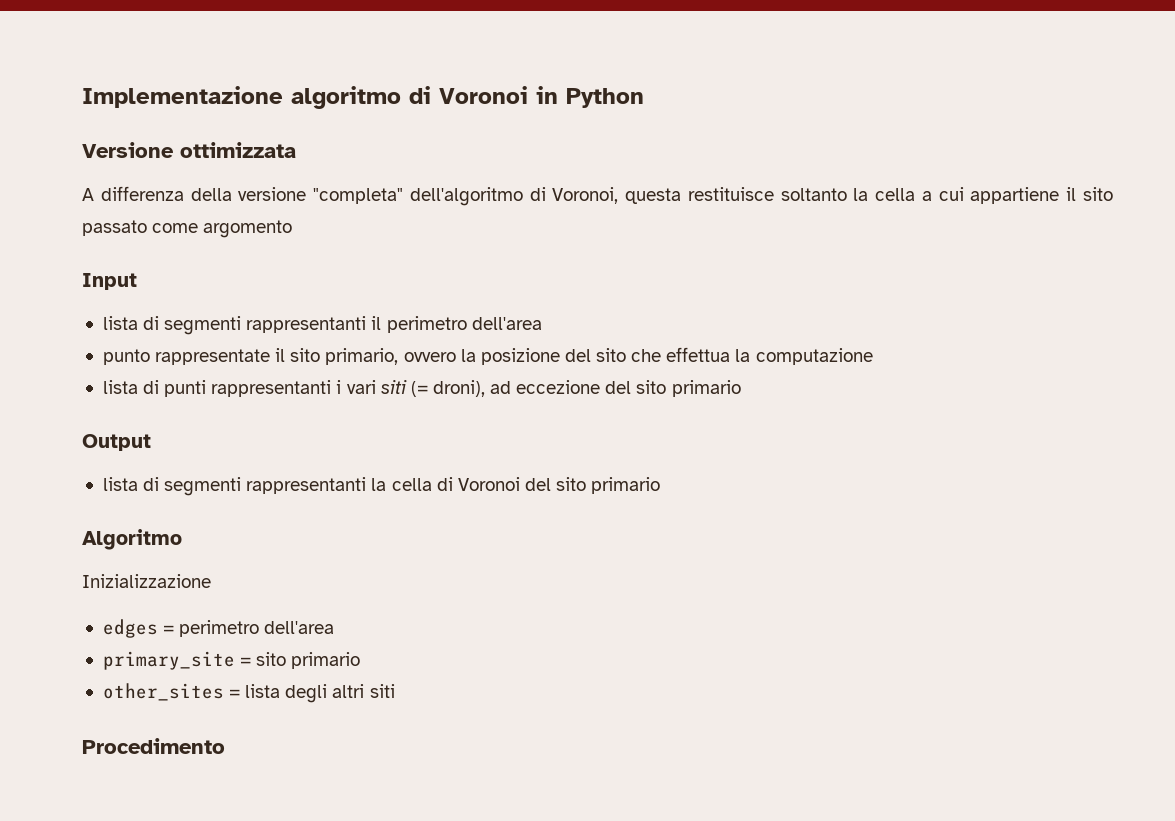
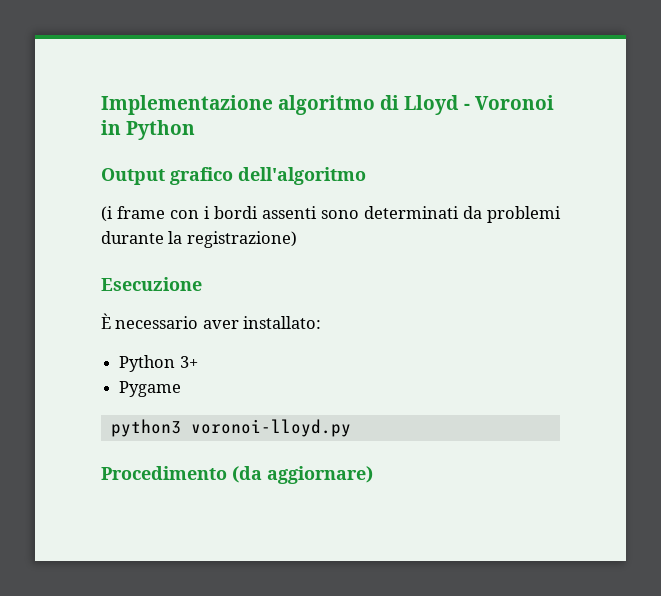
(431, 95) none -> [404,95,470,115] Lloyd -
[82,142,296,158] [82,186,1113,206] [82,220,293,238] [82,273,137,290] [102,316,542,335] [102,347,873,365] [102,380,741,397] [82,434,151,451] [102,477,661,496] [82,529,182,550] [82,574,211,588] [102,619,335,638] [102,651,361,670] [102,683,395,703] Versione ottimizzata // A differenza della versione "completa" dell'algoritmo di Voronoi, questa restituisce soltanto la cella a cui appartiene il sito passato come argomento // Input // lista di segmenti rappresentanti il perimetro dell'area // punto rappresentate il sito primario, ovvero la posizione del sito che effettua la computazione // lista di punti rappresentanti i vari siti (= droni), ad eccezione del sito primario // Output // lista di segmenti rappresentanti la cella di Voronoi del sito primario // Algoritmo // Inizializzazione // edges = perimetro dell'area // primary_site = sito primario // other_sites = lista degli altri siti -> [101,167,366,185] [101,206,561,223] [101,231,297,248] [101,277,202,291] [101,313,322,329] [119,355,198,372] [119,381,182,397] [110,419,351,437] Output grafico dell'algoritmo // (i frame con i bordi assenti sono determinati da problemi durante la registrazione) // Esecuzione // È necessario aver installato: // Python 3+ // Pygame // python3 voronoi-lloyd.py
(225, 746) none -> [232,466,373,484] (da aggiornare)

